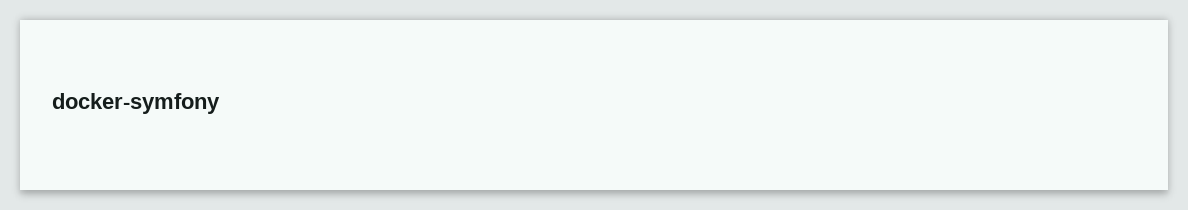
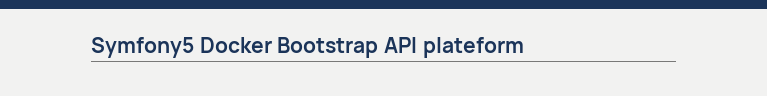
[52,93,220,114] docker-symfony -> [91,37,524,58] Symfony5 Docker Bootstrap API plateform

